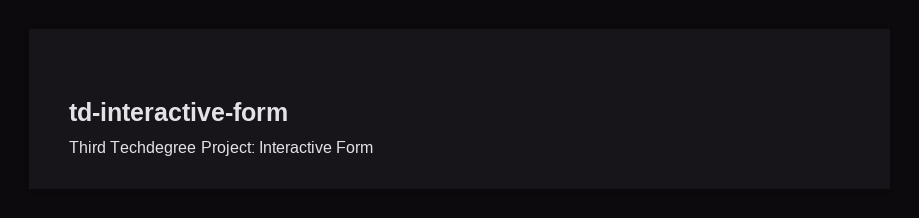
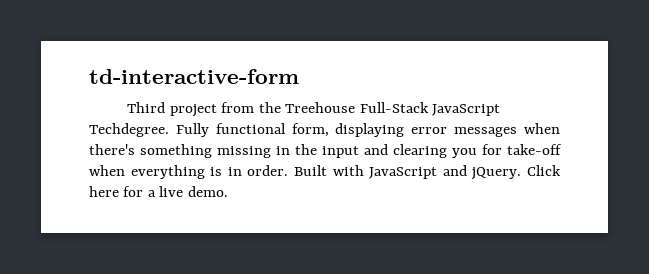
[110,141,374,156] Techdegree Project: Interactive Form -> [169,102,501,117] [89,123,560,137] [89,144,562,158] [89,165,562,180] [89,186,228,197] project from the Treehouse Full-Stack JavaScript Techdegree. Fully functional form, displaying error messages when there's something missing in the input and clearing you for take-off when everything is in order. Built with JavaScript and jQuery. Click here for a live demo.

